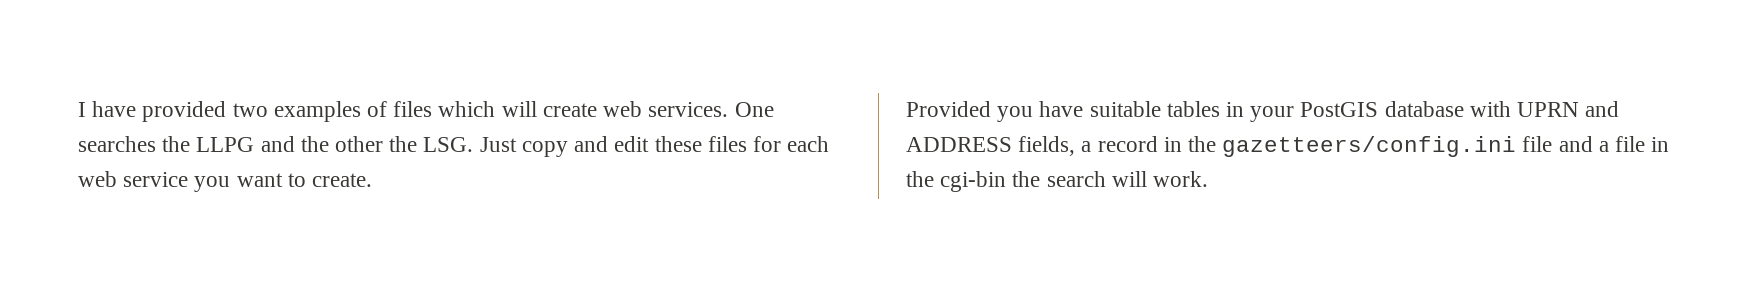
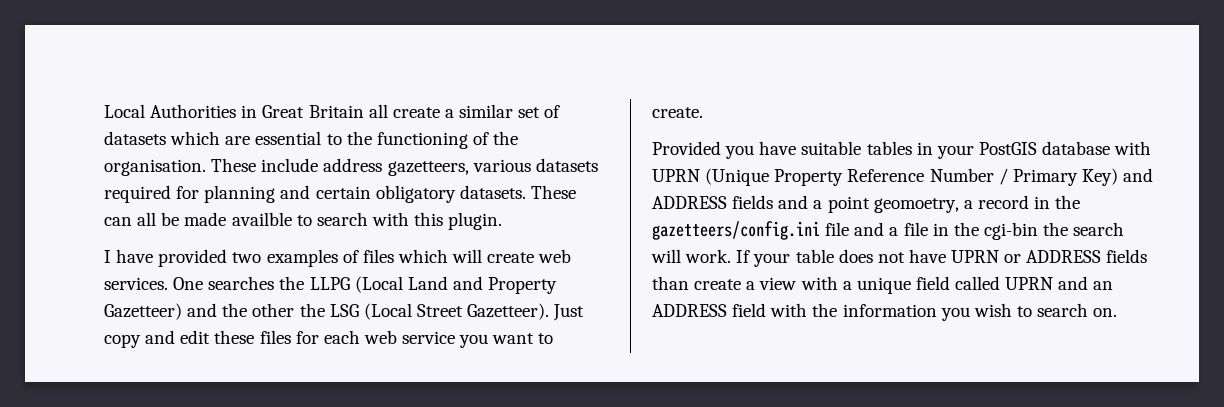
(78, 109) none -> [104,104,561,118] [104,131,519,149] [104,158,598,176] [104,185,576,203] [104,212,503,230] Local Authorities in Great Britain all create a similar set of datasets which are essential to the functioning of the organisation. These include address gazetteers, various datasets required for planning and certain obligatory datasets. These can all be made availble to search with this plugin. //
[260,136,474,152] and the other the LSG. -> [354,276,558,294] [104,303,550,320] (Local Land and Property Gazetteer) and the other the LSG (Local Street Gazetteer).
[1585,101,1620,117] [906,136,1076,156] and ADDRESS fields, -> [705,168,1154,186] [652,195,959,213] (Unique Property Reference Number / Primary Key) and ADDRESS fields and a point geomoetry,
(1209, 179) none -> [736,249,1148,267] [652,276,1114,294] [652,303,1118,321] If your table does not have UPRN or ADDRESS fields than create a view with a unique field called UPRN and an ADDRESS field with the information you wish to search on.

